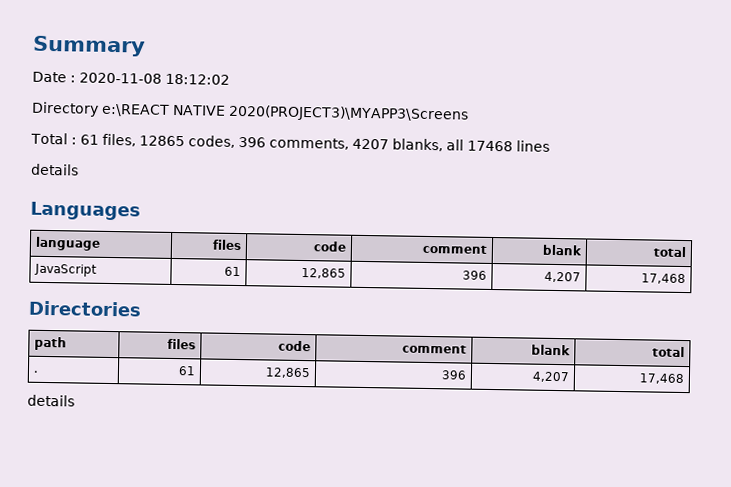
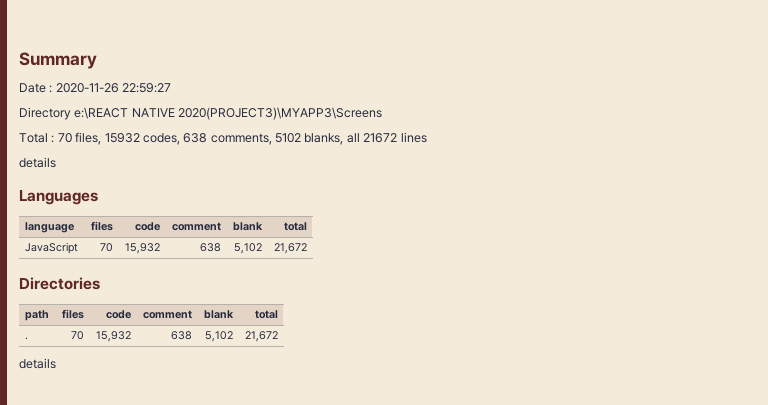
[79,72,230,85] 2020-11-08 18:12:02 -> [55,83,172,93] 2020-11-26 22:59:27
[79,133,389,150] 61 files, 12865 codes, 396 comments, 4207 -> [57,132,301,145] 70 files, 15932 codes, 638 comments, 5102
[466,140,513,152] 17468 -> [363,133,398,143] 21672
[224,266,242,277] [301,267,347,279] [462,270,488,280] [544,271,582,283] [641,273,687,285] 61 | 12,865 | 396 | 4,207 | 17,468 -> [100,243,114,252] [125,243,161,254] [200,243,222,252] [234,243,263,254] [274,243,308,254] 70 | 15,932 | 638 | 5,102 | 21,672
[178,366,197,376] [265,367,312,379] [441,370,468,380] [532,371,571,383] [639,373,685,385] 61 | 12,865 | 396 | 4,207 | 17,468 -> [71,331,85,340] [96,331,132,342] [171,331,193,340] [205,331,234,342] [245,331,279,342] 70 | 15,932 | 638 | 5,102 | 21,672

